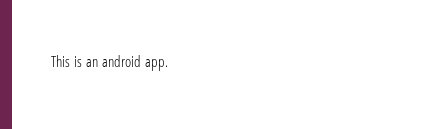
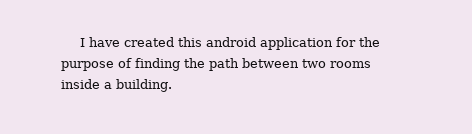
[51,55,169,71] This is an android app. -> [80,37,381,50] [61,58,371,71] [61,79,172,92] I have created this android application for the purpose of finding the path between two rooms inside a building.

